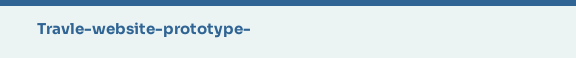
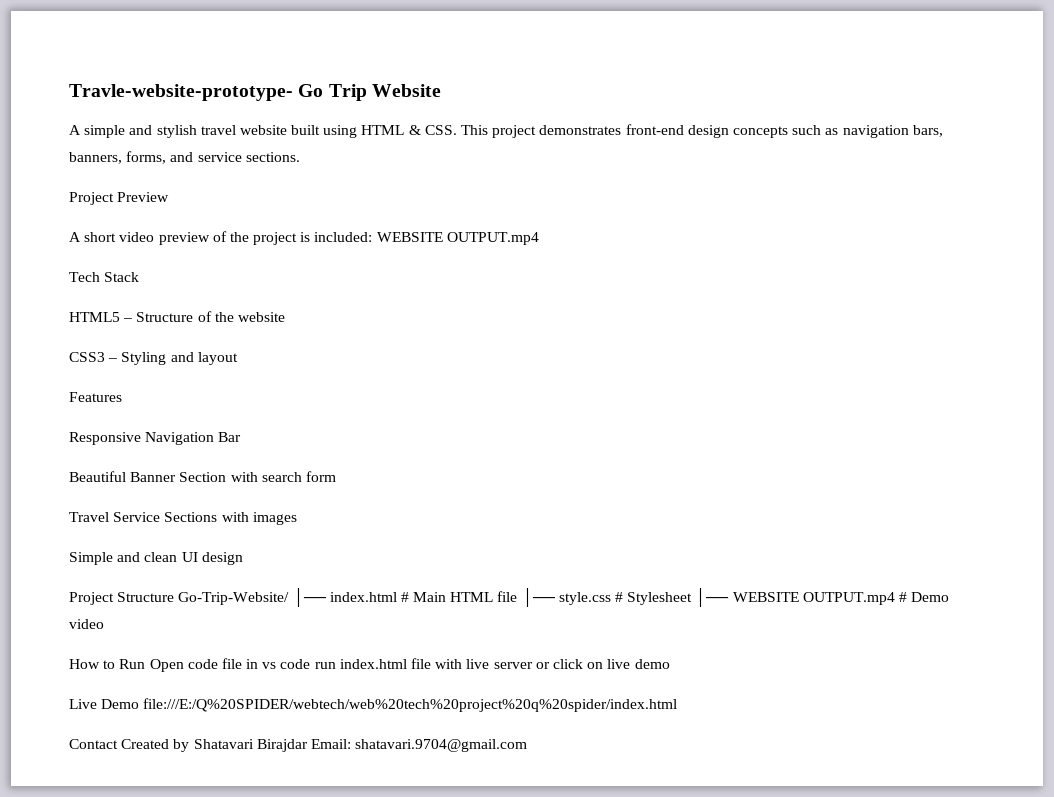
(251, 30) none -> [298,84,441,101] [69,124,943,138] [69,151,300,164] [69,192,170,205] [69,231,539,245] [69,272,140,282] [69,311,285,322] [69,352,238,365] [69,392,122,402] [69,432,242,445] [69,471,336,482] [69,512,297,525] [69,552,243,565] [69,588,950,607] [69,619,104,629] [69,658,670,672] [69,698,678,712] [69,739,528,752] Go Trip Website // A simple and stylish travel website built using HTML & CSS. This project demonstrates front-end design concepts such as navigation bars, banners, forms, and service sections. // Project Preview // A short video preview of the project is included: WEBSITE OUTPUT.mp4 // Tech Stack // HTML5 – Structure of the website // CSS3 – Styling and layout // Features // Responsive Navigation Bar // Beautiful Banner Section with search form // Travel Service Sections with images // Simple and clean UI design // Project Structure Go-Trip-Website/ │── index.html # Main HTML file │── style.css # Stylesheet │── WEBSITE OUTPUT.mp4 # Demo video // How to Run Open code file in vs code run index.html file with live server or click on live demo // Live Demo file:///E:/Q%20SPIDER/webtech/web%20tech%20project%20q%20spider/index.html // Contact Created by Shatavari Birajdar Email: shatavari.9704@gmail.com

